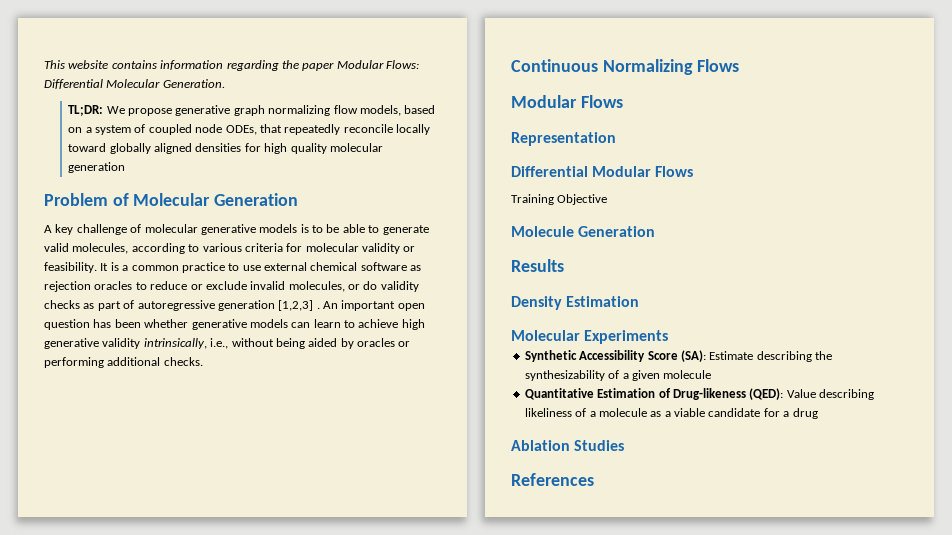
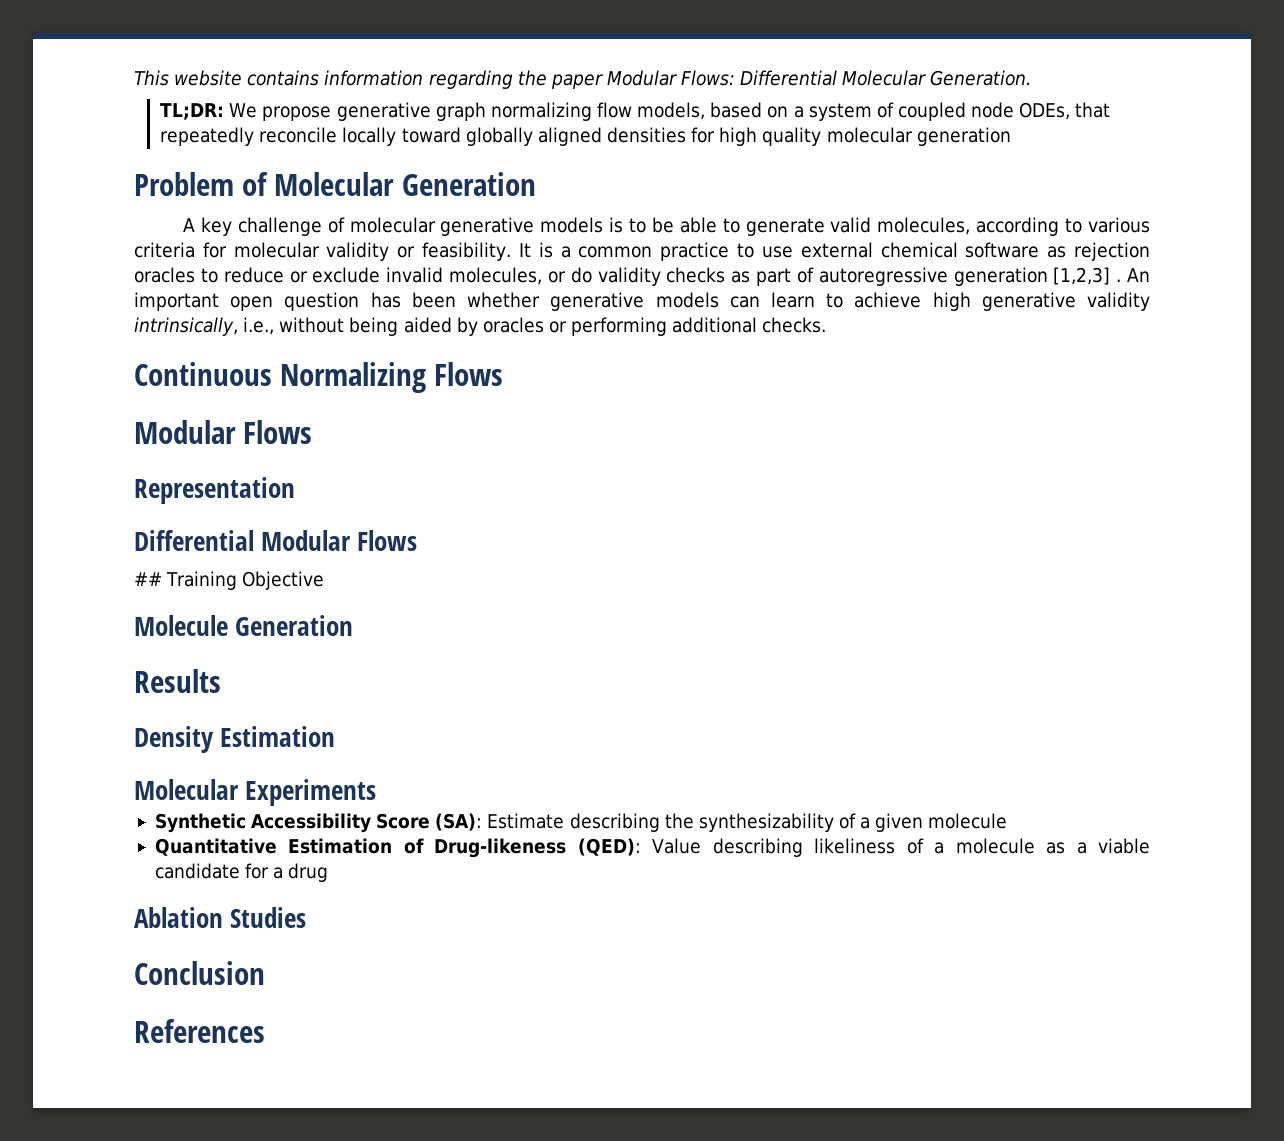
(694, 171) none -> [134,572,162,586] ##
(625, 445) none -> [134,961,265,985] // Conclusion

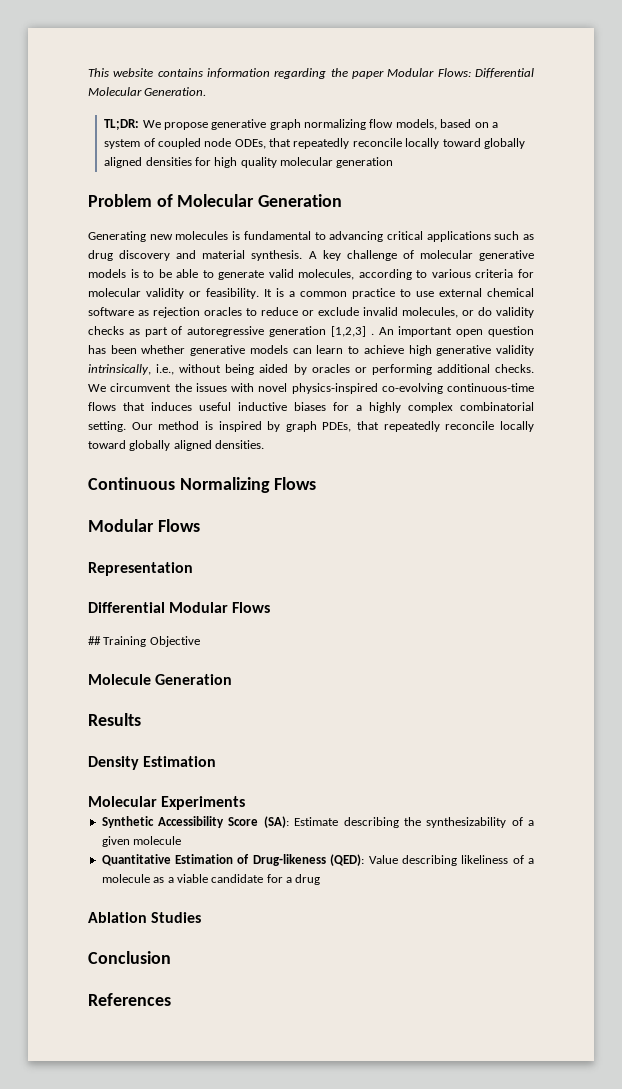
(536, 184) none -> [88,231,534,242] [88,250,303,261] Generating new molecules is fundamental to advancing critical applications such as drug discovery and material synthesis.
(827, 325) none -> [88,383,534,394] [88,402,534,413] [88,421,534,432] [88,440,265,451] We circumvent the issues with novel physics-inspired co-evolving continuous-time flows that induces useful inductive biases for a highly complex combinatorial setting. Our method is inspired by graph PDEs, that repeatedly reconcile locally toward globally aligned densities.

